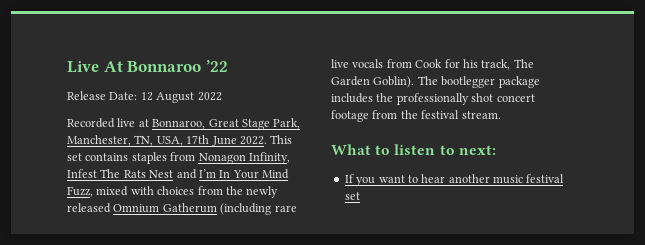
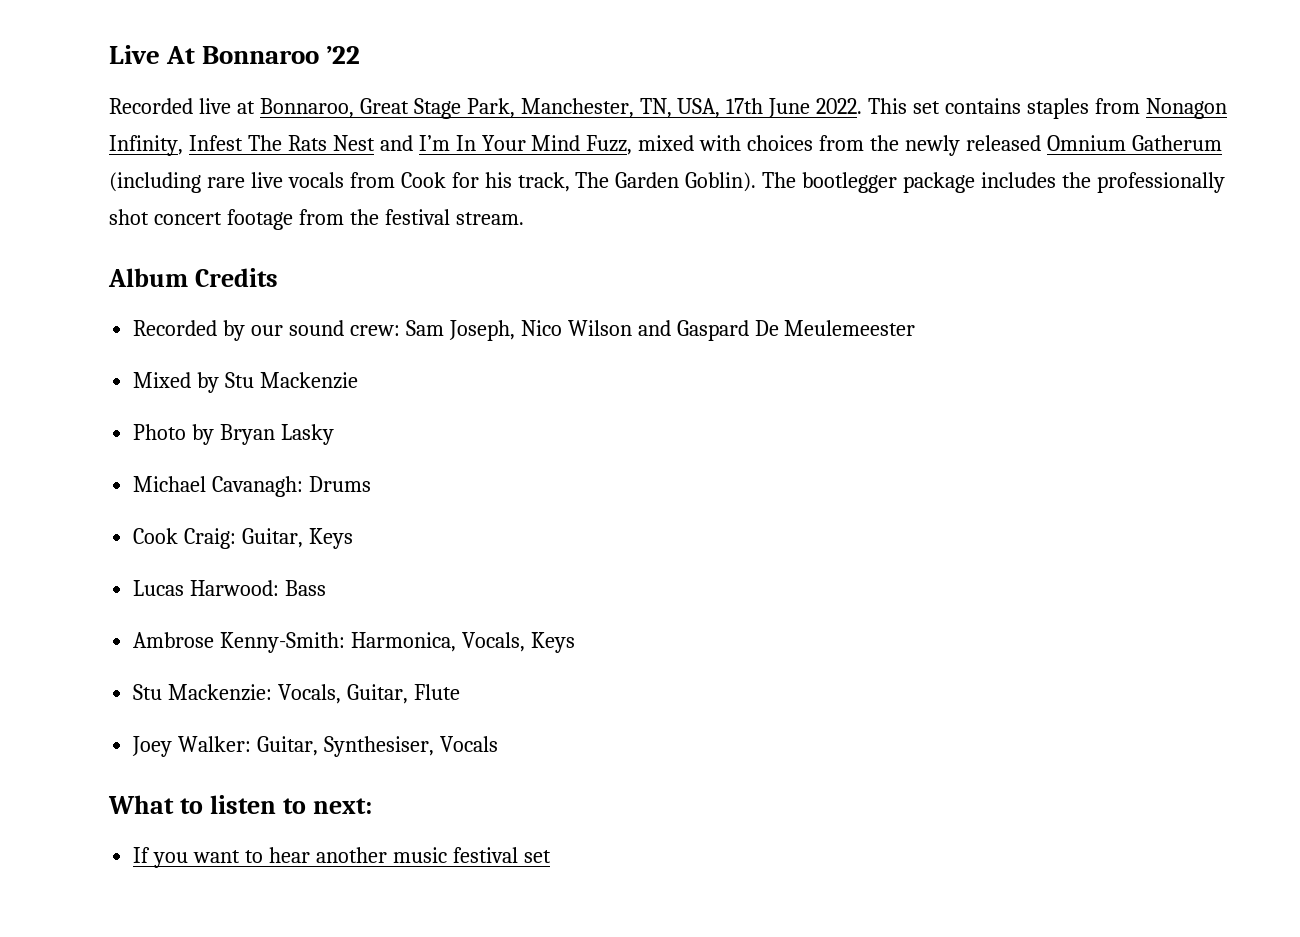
[67,91,222,103] // Release Date: 12 August 2022 -> (361, 55) none
(501, 115) none -> [108,268,278,287] [133,320,916,341] [133,372,359,393] [133,424,335,445] [133,476,372,497] [133,528,354,549] [133,580,327,596] [133,632,575,653] [133,684,460,704] [132,736,498,757] // Album Credits // Recorded by our sound crew: Sam Joseph, Nico Wilson and Gaspard De Meulemeester // Mixed by Stu Mackenzie // Photo by Bryan Lasky // Michael Cavanagh: Drums // Cook Craig: Guitar, Keys // Lucas Harwood: Bass // Ambrose Kenny-Smith: Harmonica, Vocals, Keys // Stu Mackenzie: Vocals, Guitar, Flute // Joey Walker: Guitar, Synthesiser, Vocals

